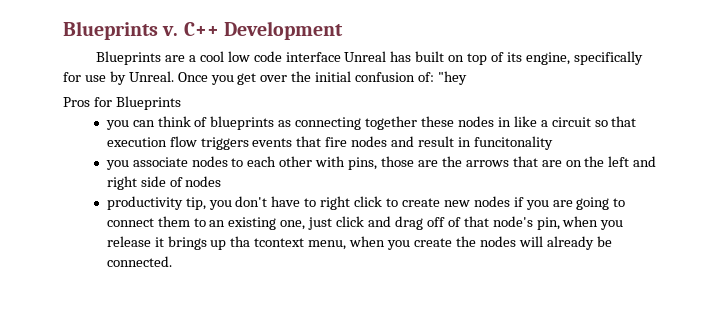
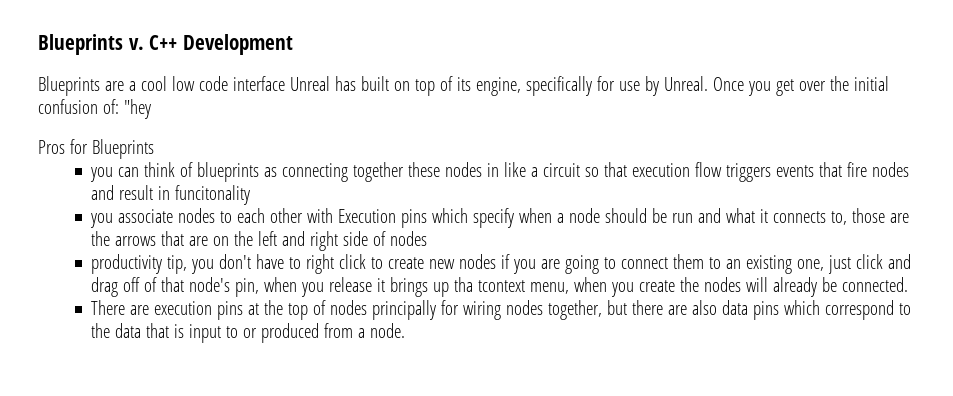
[348,157,378,170] pins, -> [338,208,848,228] Execution pins which specify when a node should be run and what it connects to,
(172, 261) none -> [91,300,912,320] [91,323,406,343] // There are execution pins at the top of nodes principally for wiring nodes together, but there are also data pins which correspond to the data that is input to or produced from a node.

